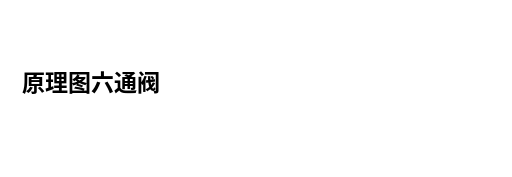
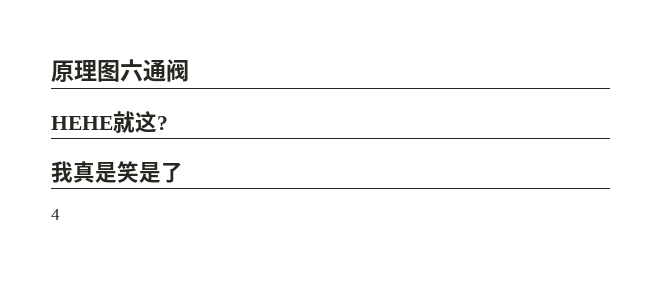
(160, 82) none -> [51,111,168,133] [51,161,183,183] [51,209,60,220] // HEHE就这? // 我真是笑是了 // 4

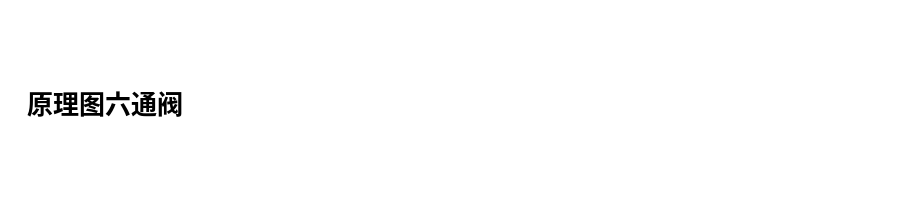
[51,111,168,133] [51,161,183,183] [51,209,60,220] // HEHE就这? // 我真是笑是了 // 4 -> (183, 104) none

